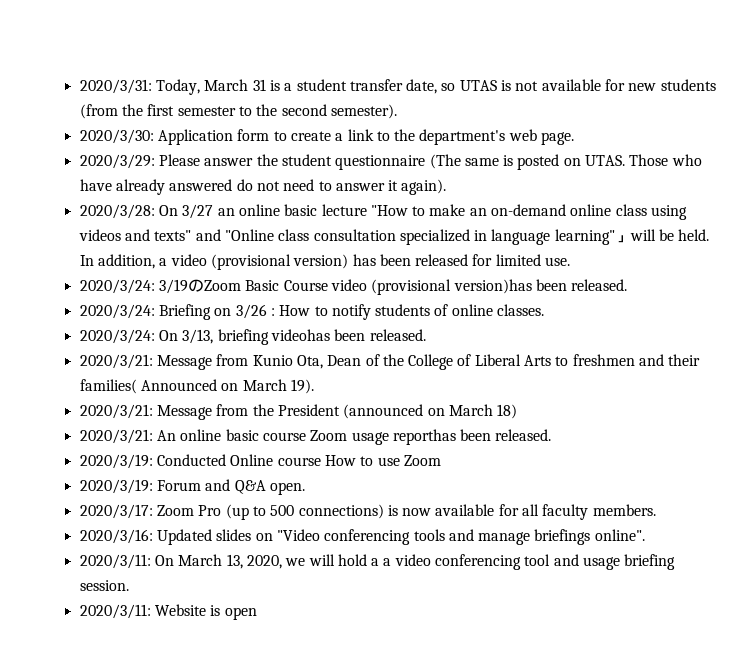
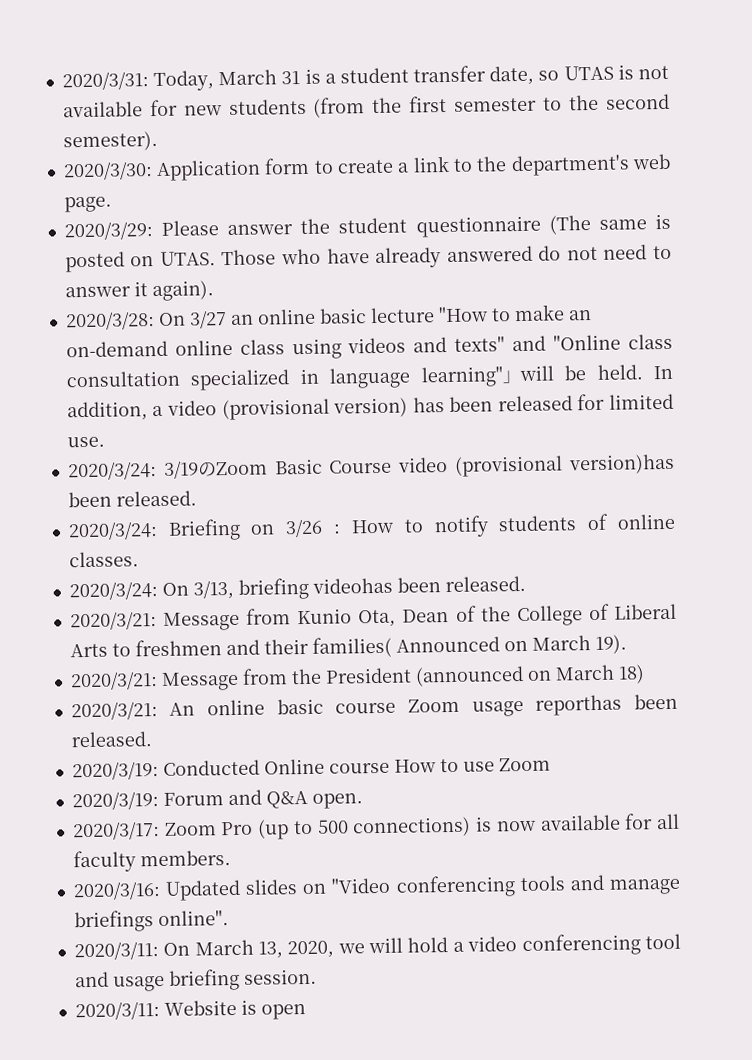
[383,558,392,566] a -> (464, 946) none

